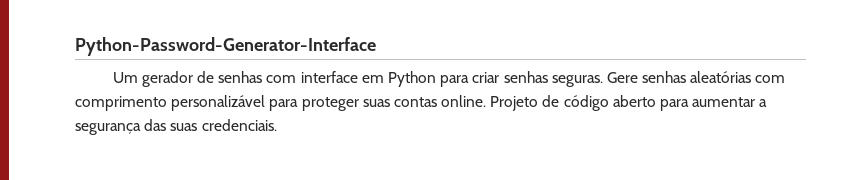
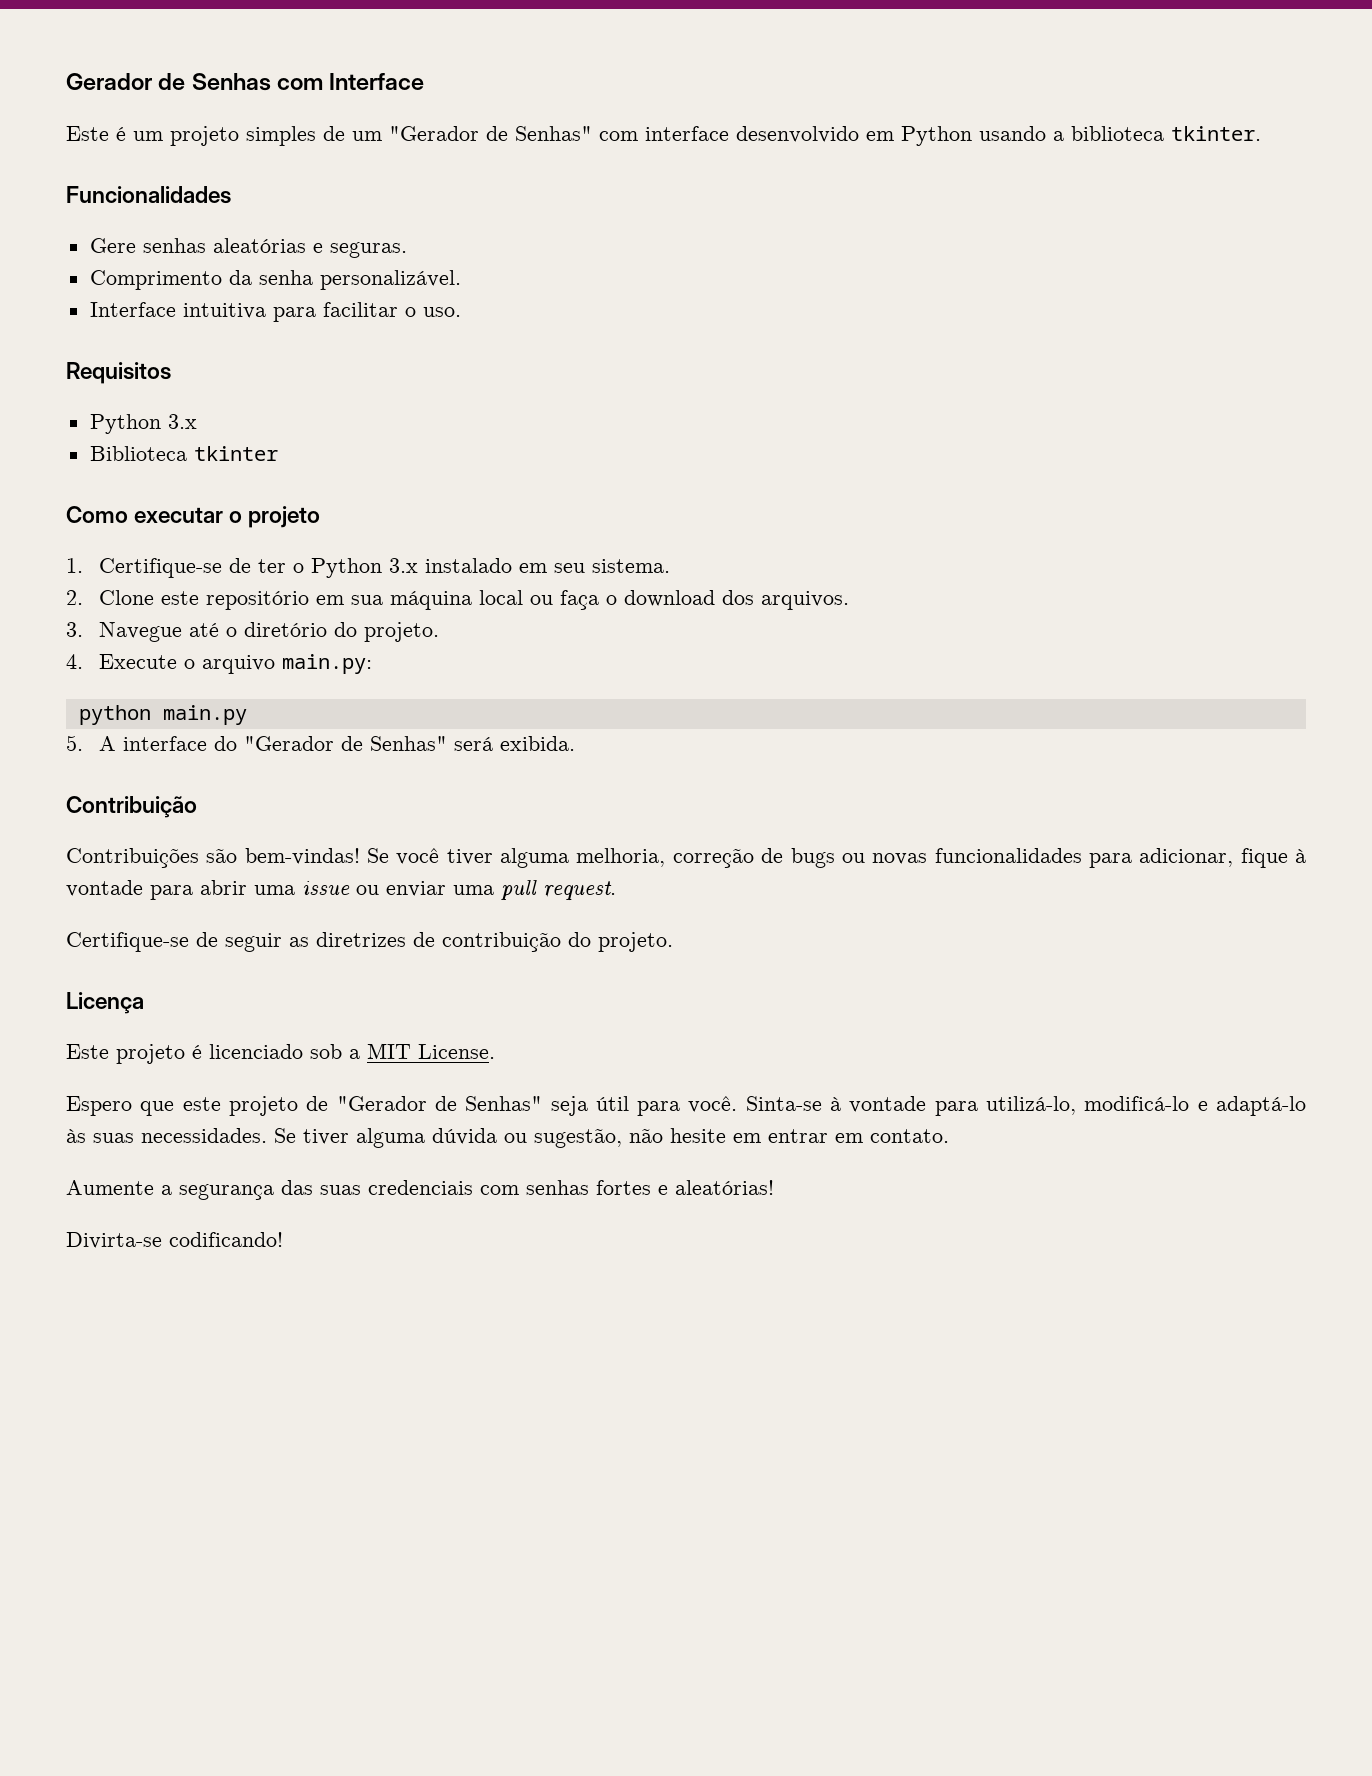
[75,37,376,56] [112,71,263,87] Python-Password-Generator-Interface // Um gerador de senhas -> [66,73,425,91] [66,126,592,146] Gerador de Senhas com Interface // Este é um projeto simples de um "Gerador de Senhas"
(358, 77) none -> [736,126,859,143] desenvolvido
[440,71,786,87] [75,95,768,111] [75,119,277,135] para criar senhas seguras. Gere senhas aleatórias com comprimento personalizável para proteger suas contas online. Projeto de código aberto para aumentar a segurança das suas credenciais. -> [979,126,1261,141] [66,186,231,204] [89,238,407,258] [89,270,461,290] [89,302,461,322] [66,362,171,384] [89,414,197,434] [89,446,278,461] [66,506,321,528] [66,558,670,578] [66,590,849,610] [66,622,439,642] [66,654,372,674] [78,705,247,725] [66,735,575,751] [66,796,197,818] [66,848,1306,868] [66,880,616,901] [66,932,673,952] [66,992,144,1014] [66,1043,495,1064] [66,1096,1306,1116] [66,1128,949,1148] [66,1180,774,1200] [66,1232,283,1249] usando a biblioteca tkinter. // Funcionalidades // Gere senhas aleatórias e seguras. // Comprimento da senha personalizável. // Interface intuitiva para facilitar o uso. // Requisitos // Python 3.x // Biblioteca tkinter // Como executar o projeto // 1. Certifique-se de ter o Python 3.x instalado em seu sistema. // 2. Clone este repositório em sua máquina local ou faça o download dos arquivos. // 3. Navegue até o diretório do projeto. // 4. Execute o arquivo main.py: // python main.py // 5. A interface do "Gerador de Senhas" será exibida. // Contribuição // Contribuições são bem-vindas! Se você tiver alguma melhoria, correção de bugs ou novas funcionalidades para adicionar, fique à vontade para abrir uma issue ou enviar uma pull request. // Certifique-se de seguir as diretrizes de contribuição do projeto. // Licença // Este projeto é licenciado sob a MIT License. // Espero que este projeto de "Gerador de Senhas" seja útil para você. Sinta-se à vontade para utilizá-lo, modificá-lo e adaptá-lo às suas necessidades. Se tiver alguma dúvida ou sugestão, não hesite em entrar em contato. // Aumente a segurança das suas credenciais com senhas fortes e aleatórias! // Divirta-se codificando!

